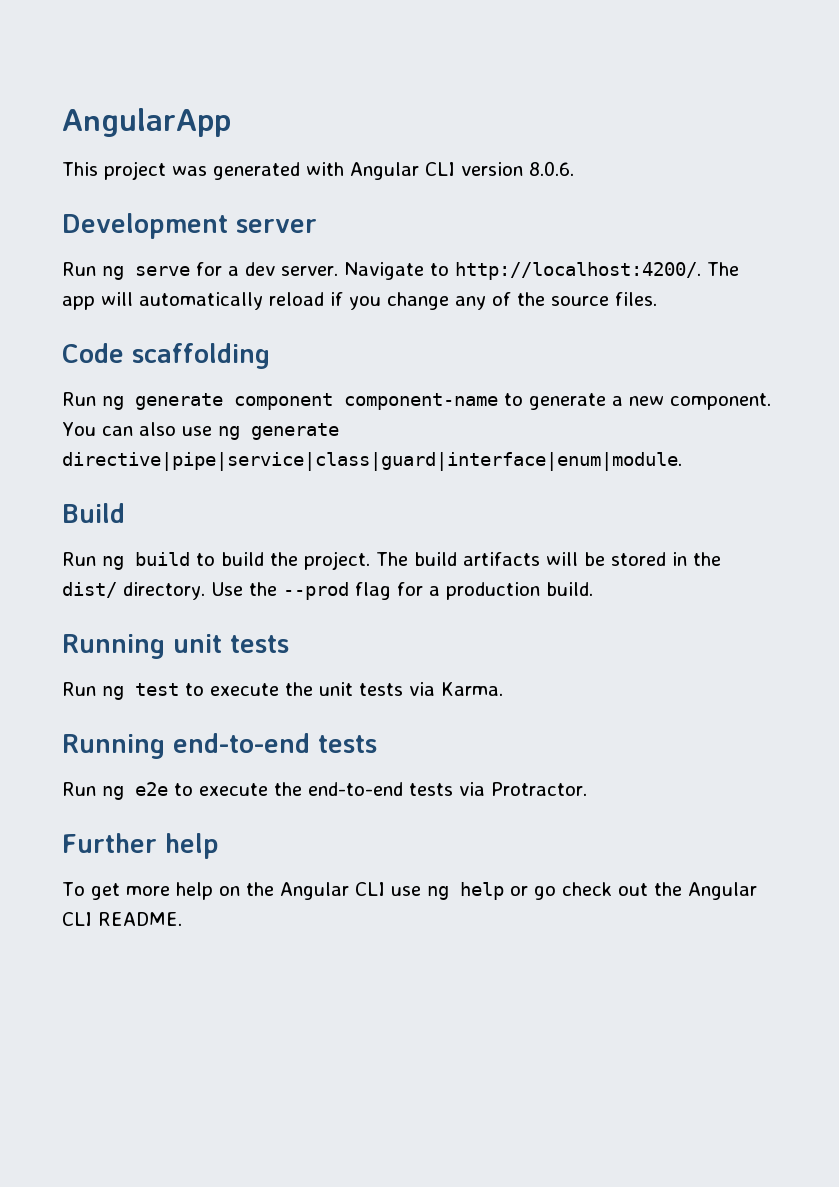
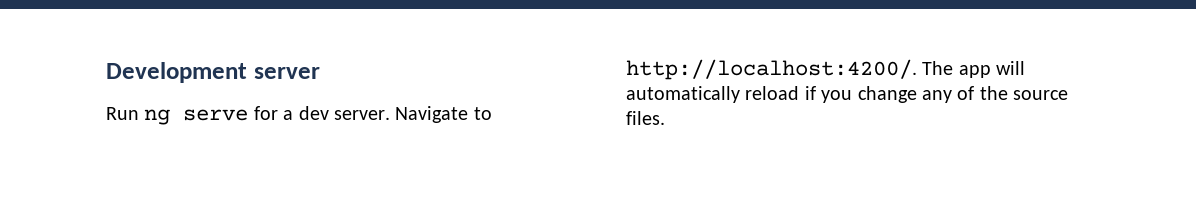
[62,108,231,137] [62,161,574,180] AngularApp // This project was generated with Angular CLI version 8.0.6. // -> (106, 72) none
[62,343,270,369] [62,392,771,410] [62,422,339,440] [62,452,682,471] [62,503,125,523] [62,551,721,570] [62,582,593,600] [62,634,289,659] [62,682,503,700] [62,733,377,759] [62,782,587,800] [62,833,219,859] [62,882,757,900] [62,912,182,926] // Code scaffolding // Run ng generate component component-name to generate a new component. You can also use ng generate directive|pipe|service|class|guard|interface|enum|module. // Build // Run ng build to build the project. The build artifacts will be stored in the dist/ directory. Use the --prod flag for a production build. // Running unit tests // Run ng test to execute the unit tests via Karma. // Running end-to-end tests // Run ng e2e to execute the end-to-end tests via Protractor. // Further help // To get more help on the Angular CLI use ng help or go check out the Angular CLI README. -> (665, 118) none

